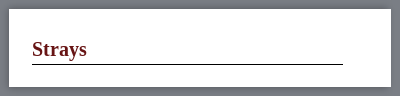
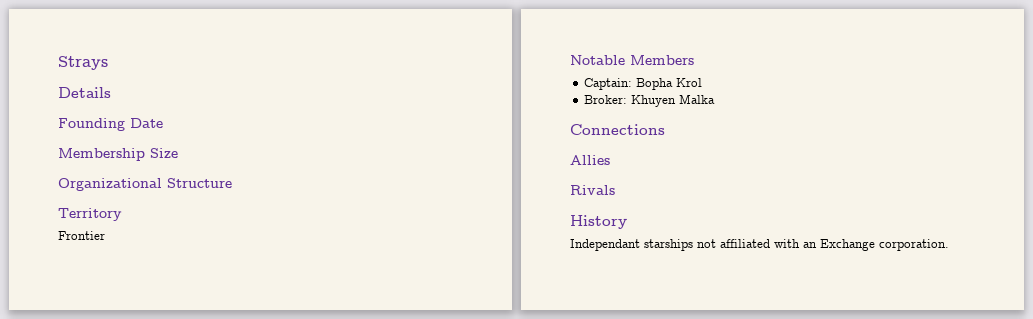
(87, 51) none -> [58,87,111,98] [58,118,163,131] [58,148,178,161] [58,178,232,191] [58,208,122,221] [58,231,105,240] [570,55,694,65] [584,78,703,90] [584,94,716,107] [570,124,665,135] [570,155,610,165] [570,185,615,195] [570,215,627,229] [570,239,949,251] // Details // Founding Date // Membership Size // Organizational Structure // Territory // Frontier // Notable Members // Captain: Bopha Krol // Broker: Khuyen Malka // Connections // Allies // Rivals // History // Independant starships not affiliated with an Exchange corporation.

